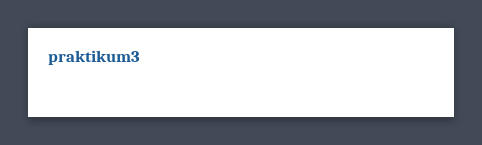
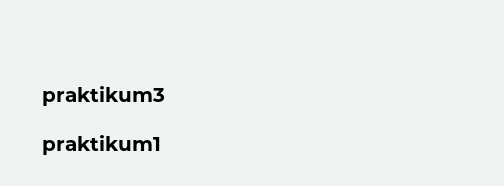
(140, 57) none -> [42,135,161,155] // praktikum1

